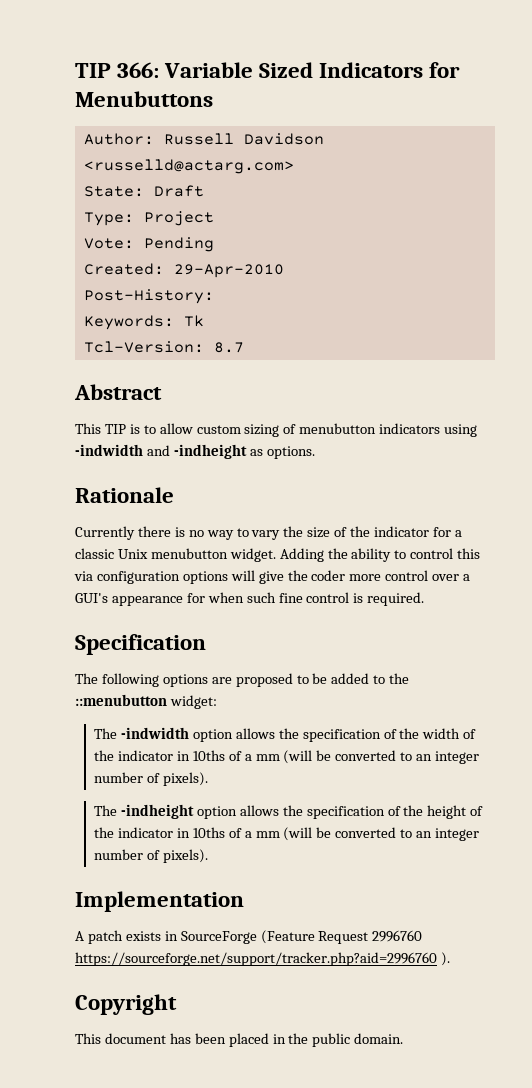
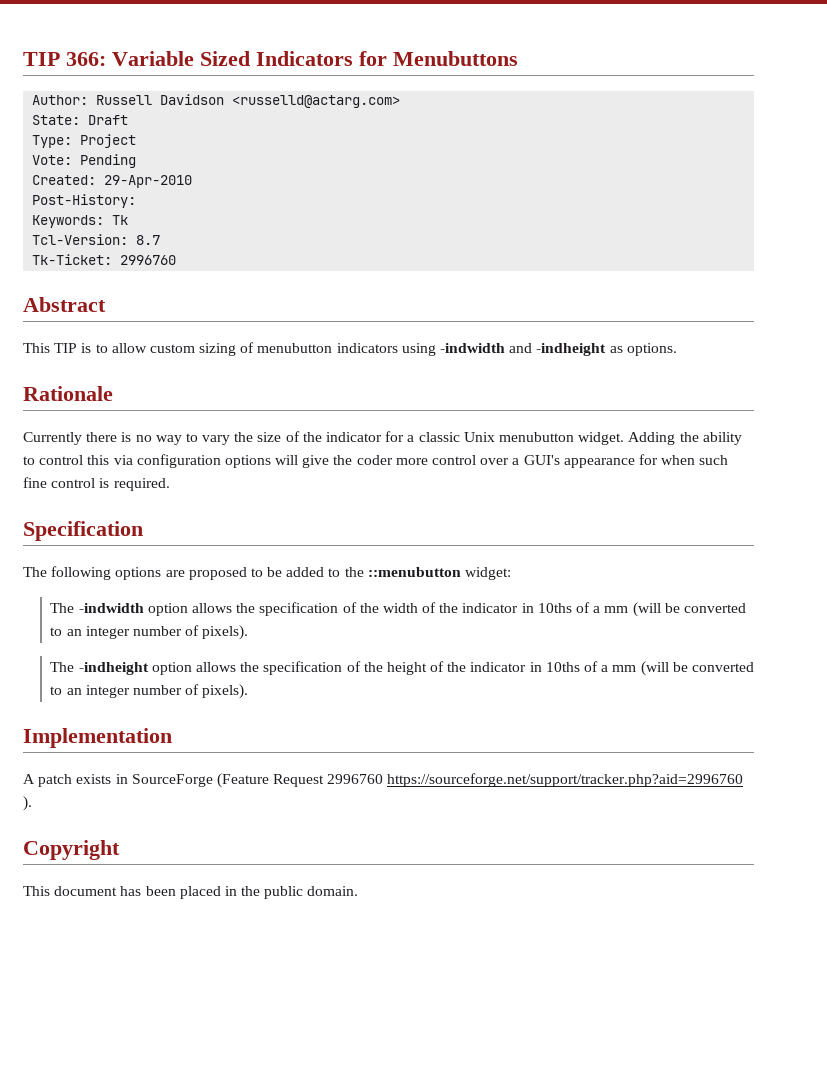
(244, 347) none -> [32,254,177,265] // Tk-Ticket: 2996760

